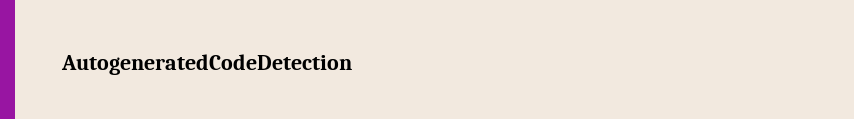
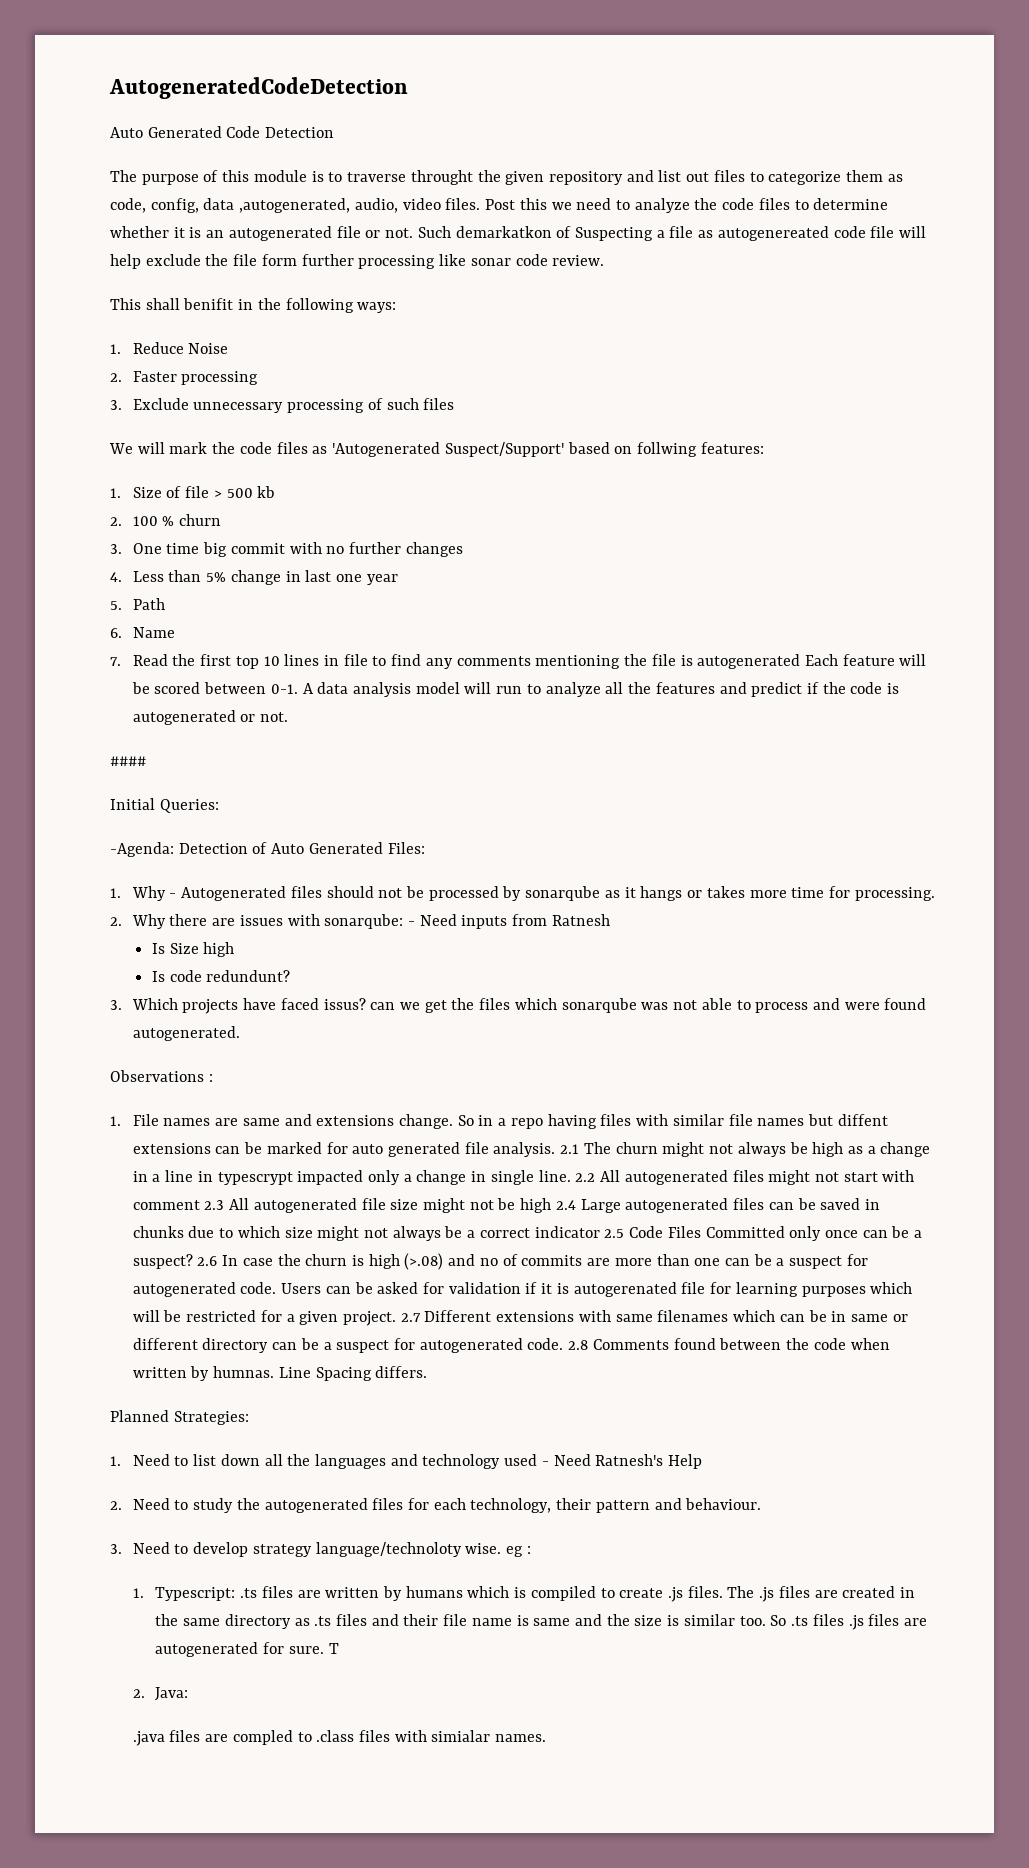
(352, 64) none -> [110,126,335,138] [110,170,903,185] [110,198,889,213] [110,226,927,241] [110,254,605,269] [110,298,397,313] [110,342,229,354] [110,371,259,385] [110,398,455,413] [109,442,764,457] [110,486,276,498] [110,514,222,526] [110,542,463,557] [110,570,398,585] [110,598,165,610] [110,627,175,638] [110,654,927,669] [131,682,900,697] [132,710,289,725] [110,756,146,766] [110,798,219,813] [110,842,425,857] [110,886,935,901] [110,914,610,929] [151,942,235,957] [151,970,291,982] [110,998,927,1014] [132,1026,240,1041] [110,1070,213,1082] [110,1114,888,1129] [132,1142,931,1157] [132,1170,915,1185] [132,1198,880,1213] [132,1226,923,1241] [132,1253,868,1270] [132,1282,913,1297] [132,1310,908,1326] [132,1338,890,1353] [132,1366,428,1381] [110,1410,249,1425] [110,1454,703,1469] [110,1498,762,1513] [110,1542,531,1557] [132,1586,916,1602] [155,1614,928,1630] [155,1642,339,1657] [132,1687,189,1701] [132,1730,547,1746] // Auto Generated Code Detection // The purpose of this module is to traverse throught the given repository and list out files to categorize them as code, config, data ,autogenerated, audio, video files. Post this we need to analyze the code files to determine whether it is an autogenerated file or not. Such demarkatkon of Suspecting a file as autogenereated code file will help exclude the file form further processing like sonar code review. // This shall benifit in the following ways: // 1. Reduce Noise // 2. Faster processing // 3. Exclude unnecessary processing of such files // We will mark the code files as 'Autogenerated Suspect/Support' based on follwing features: // 1. Size of file > 500 kb // 2. 100 % churn // 3. One time big commit with no further changes // 4. Less than 5% change in last one year // 5. Path // 6. Name // 7. Read the first top 10 lines in file to find any comments mentioning the file is autogenerated Each feature will be scored between 0-1. A data analysis model will run to analyze all the features and predict if the code is autogenerated or not. // #### // Initial Queries: // -Agenda: Detection of Auto Generated Files: // 1. Why - Autogenerated files should not be processed by sonarqube as it hangs or takes more time for processing. // 2. Why there are issues with sonarqube: - Need inputs from Ratnesh // Is Size high // Is code redundunt? // 3. Which projects have faced issus? can we get the files which sonarqube was not able to process and were found autogenerated. // Observations : // 1. File names are same and extensions change. So in a repo having files with similar file names but diffent extensions can be marked for auto generated file analysis. 2.1 The churn might not always be high as a change in a line in typescrypt impacted only a change in single line. 2.2 All autogenerated files might not start with comment 2.3 All autogenerated file size might not be high 2.4 Large autogenerated files can be saved in chunks due to which size might not always be a correct indicator 2.5 Code Files Committed only once can be a suspect? 2.6 In case the churn is high (>.08) and no of commits are more than one can be a suspect for autogenerated code. Users can be asked for validation if it is autogerenated file for learning purposes which will be restricted for a given project. 2.7 Different extensions with same filenames which can be in same or different directory can be a suspect for autogenerated code. 2.8 Comments found between the code when written by humnas. Line Spacing differs. // Planned Strategies: // 1. Need to list down all the languages and technology used - Need Ratnesh's Help // 2. Need to study the autogenerated files for each technology, their pattern and behaviour. // 3. Need to develop strategy language/technoloty wise. eg : // 1. Typescript: .ts files are written by humans which is compiled to create .js files. The .js files are created in the same directory as .ts files and their file name is same and the size is similar too. So .ts files .js files are autogenerated for sure. T // 2. Java: // .java files are compled to .class files with simialar names.

